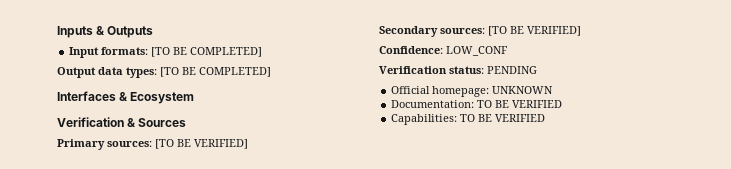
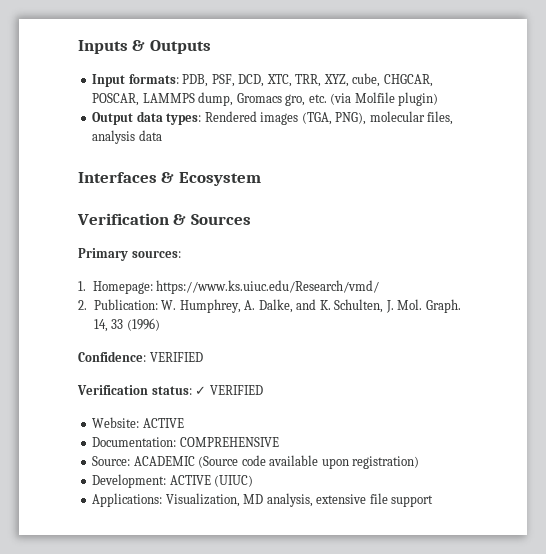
[151,47,263,57] [57,67,271,78] [TO BE COMPLETED] // Output data types: [TO BE COMPLETED] -> [182,73,433,87] [92,92,439,106] [92,111,454,125] [92,130,162,144] PDB, PSF, DCD, XTC, TRR, XYZ, cube, CHGCAR, POSCAR, LAMMPS dump, Gromacs gro, etc. (via Molfile plugin) // Output data types: Rendered images (TGA, PNG), molecular files, analysis data
[155,139,248,149] [379,26,581,37] [TO BE VERIFIED] // Secondary sources: [TO BE VERIFIED] -> [78,280,380,294] [78,299,461,313] [93,318,160,332] // 1. Homepage: https://www.ks.uiuc.edu/Research/vmd/ // 2. Publication: W. Humphrey, A. Dalke, and K. Schulten, J. Mol. Graph. 14, 33 (1996)
[446,46,508,56] LOW_CONF -> [149,352,203,362] VERIFIED
[487,66,537,74] [391,86,554,97] [391,100,563,108] [391,114,546,125] PENDING // Official homepage: UNKNOWN // Documentation: TO BE VERIFIED // Capabilities: TO BE VERIFIED -> [195,385,263,395] [92,417,184,428] [92,437,279,447] [92,455,420,469] [92,474,254,488] [92,493,434,507] ✓ VERIFIED // Website: ACTIVE // Documentation: COMPREHENSIVE // Source: ACADEMIC (Source code available upon registration) // Development: ACTIVE (UIUC) // Applications: Visualization, MD analysis, extensive file support

